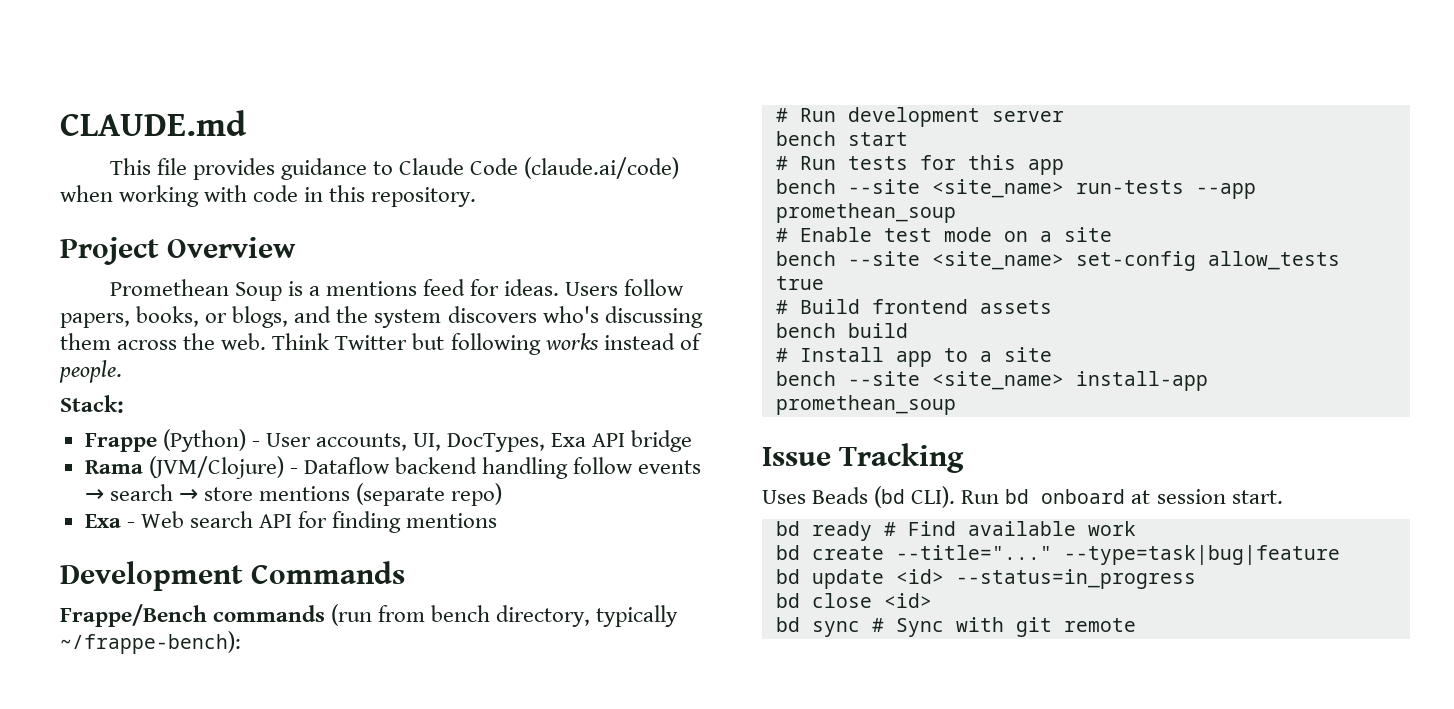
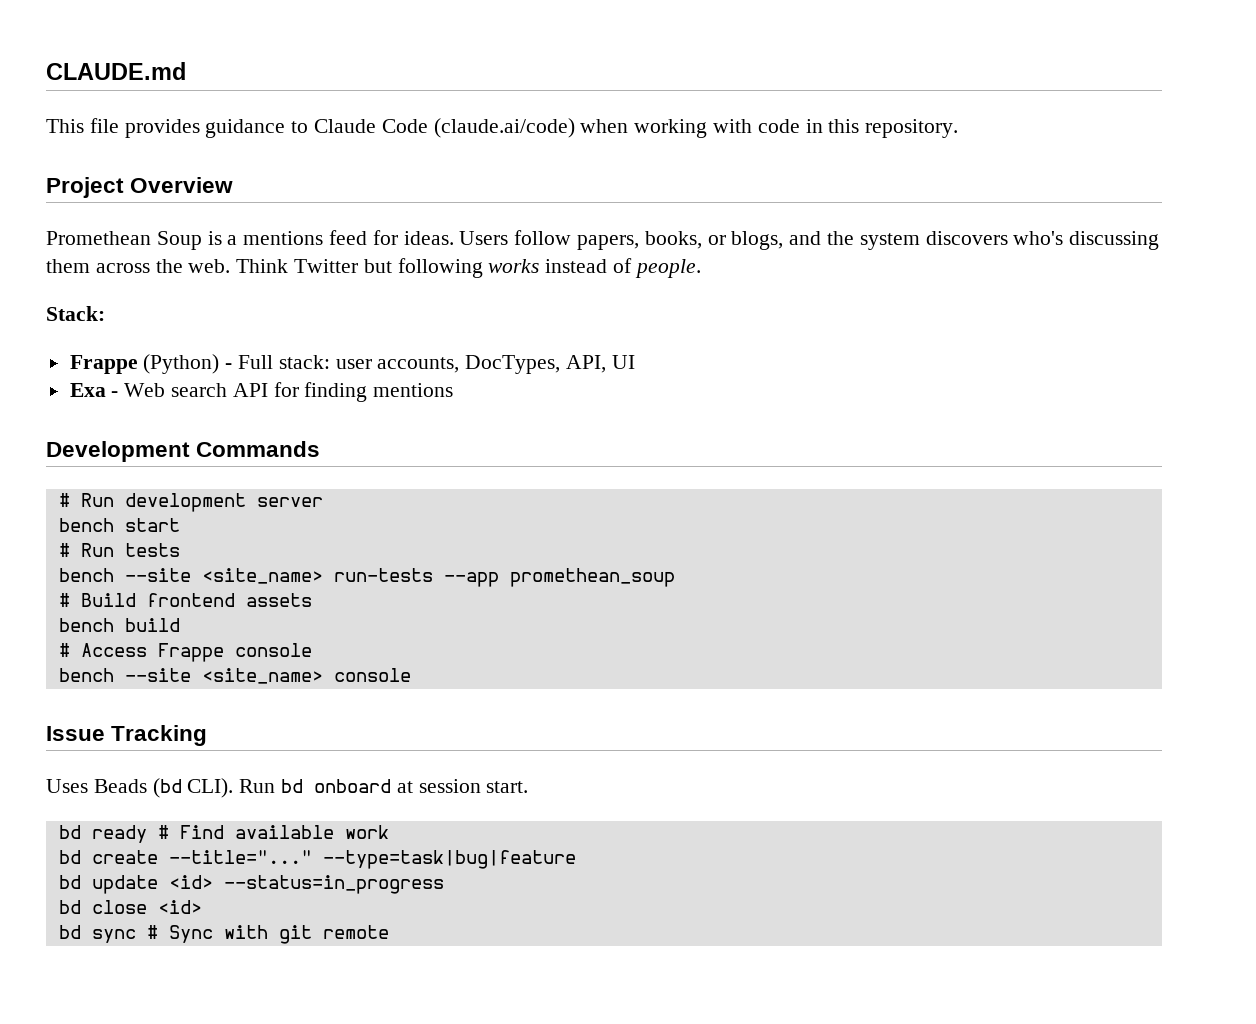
[265,430,693,452] [84,456,702,479] [84,483,503,506] User accounts, UI, DocTypes, Exa API bridge // Rama (JVM/Clojure) - Dataflow backend handling follow events → search → store mentions (separate repo) -> [238,355,635,374] Full stack: user accounts, DocTypes, API, UI
[60,604,679,627] [60,631,241,654] // Frappe/Bench commands (run from bench directory, typically ~/frappe-bench): -> (321, 449) none
[919,155,1064,175] for this app -> (180, 550) none
[775,227,1112,242] [775,251,1340,271] [775,276,824,290] // # Enable test mode on a site // bench --site <site_name> set-config allow_tests true -> (675, 577) none
[799,347,1052,367] [775,371,1208,391] [775,395,956,415] Install app to a site // bench --site <site_name> install-app promethean_soup -> [80,643,312,662] [58,668,411,684] Access Frappe console // bench --site <site_name> console

